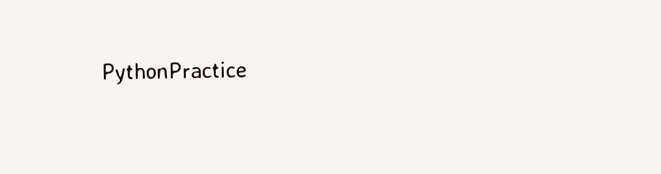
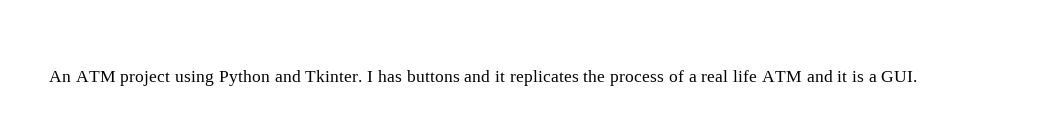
[101,61,247,85] PythonPractice -> [49,70,918,86] An ATM project using Python and Tkinter. I has buttons and it replicates the process of a real life ATM and it is a GUI.

